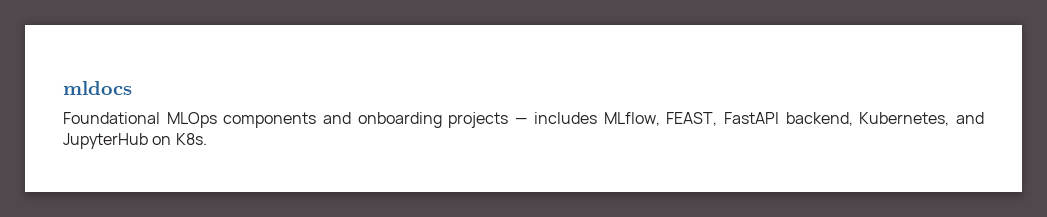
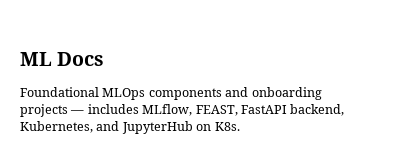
[63,81,132,95] mldocs -> [20,52,105,66] ML Docs

